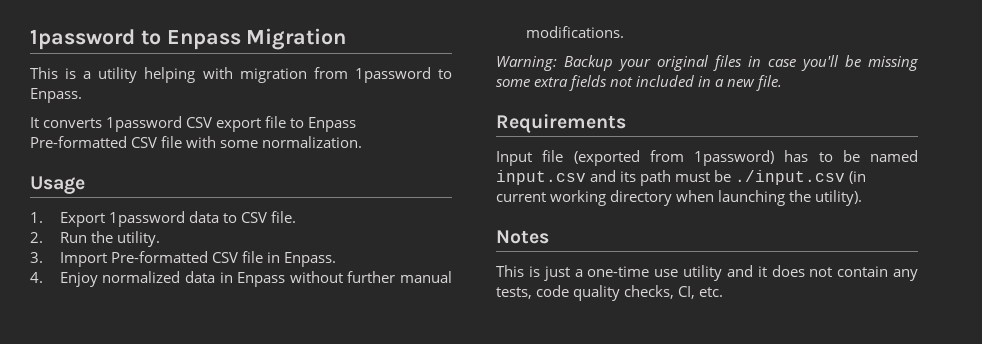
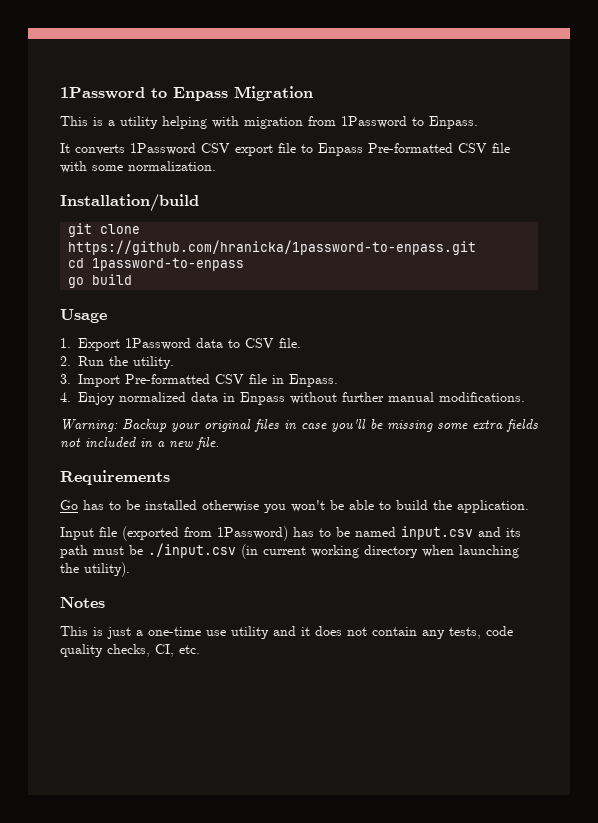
[30,29,135,50] 1password -> [60,87,145,99] 1Password
[354,67,431,83] 1password -> [341,116,407,128] 1Password
[106,116,183,132] 1password -> [130,143,196,155] 1Password
(363, 142) none -> [60,194,199,212] [68,223,141,237] [68,240,477,255] [68,258,245,271] [68,274,133,288] // Installation/build // git clone https://github.com/hranicka/1password-to-enpass.git // cd 1password-to-enpass // go build
[108,211,185,227] 1password -> [125,338,191,350] 1Password
(626, 123) none -> [60,500,529,513] // Go has to be installed otherwise you won't be able to build the application.
[694,150,774,166] 1password) -> [217,526,288,541] 1Password)

